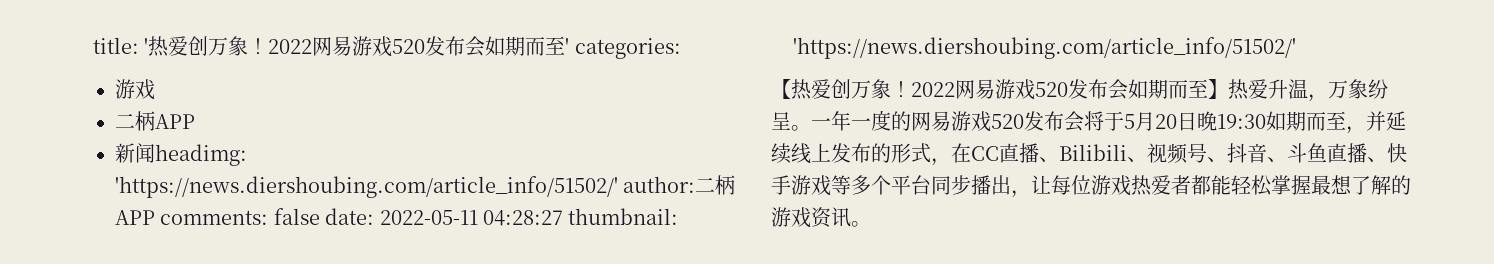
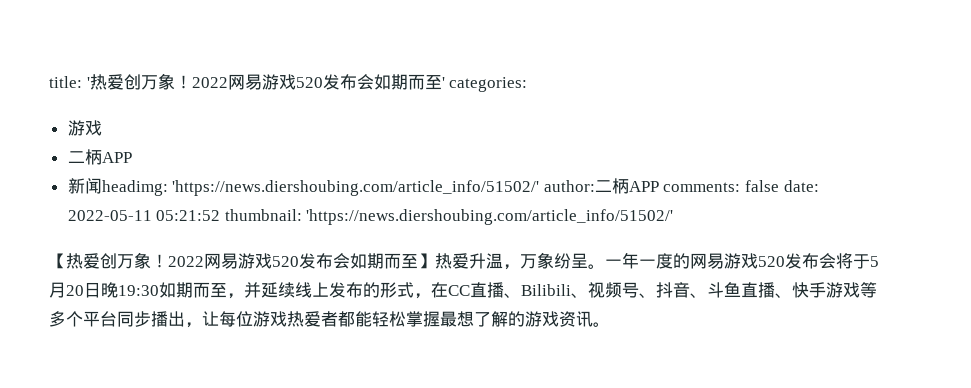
[483,210,563,226] 04:28:27 -> [156,210,221,221] 05:21:52

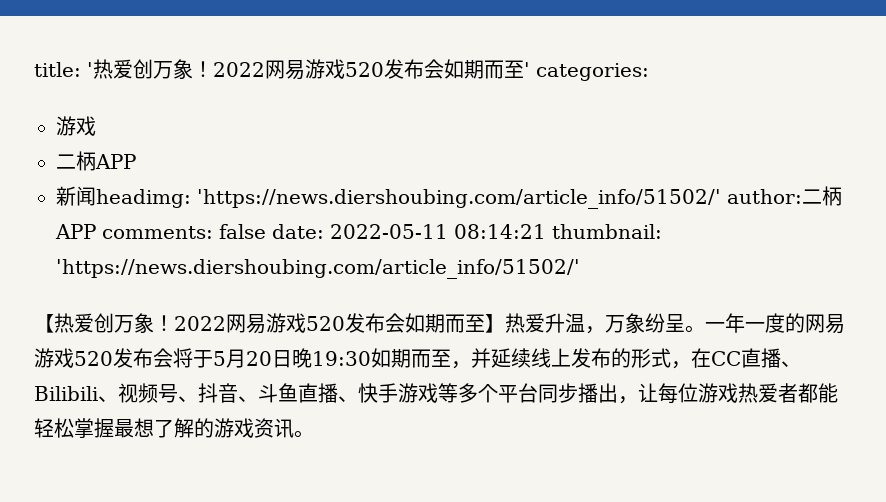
[156,210,221,221] 05:21:52 -> [454,224,546,239] 08:14:21

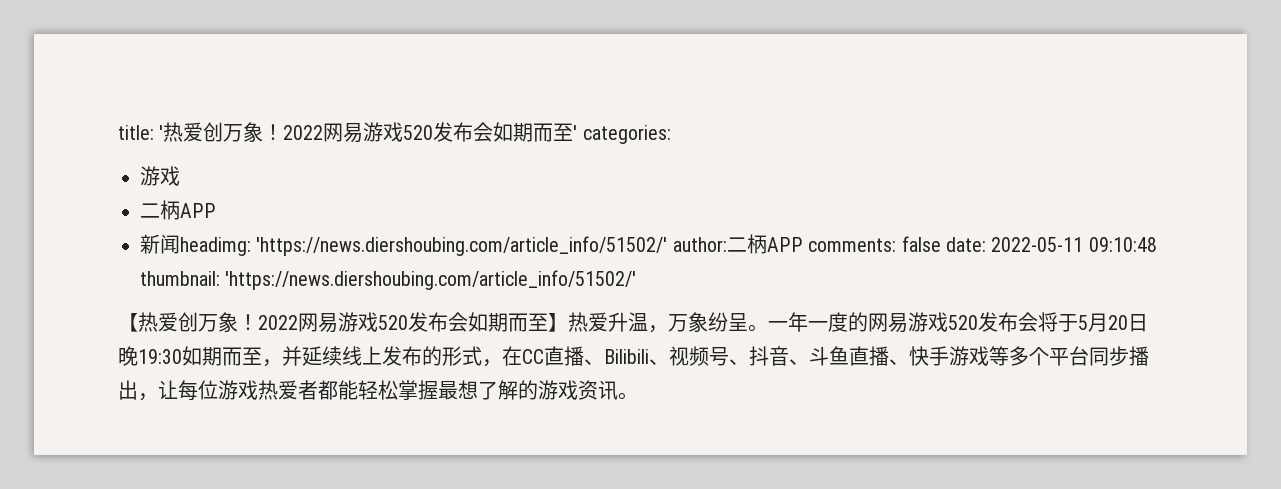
[454,224,546,239] 08:14:21 -> [1088,237,1157,252] 09:10:48

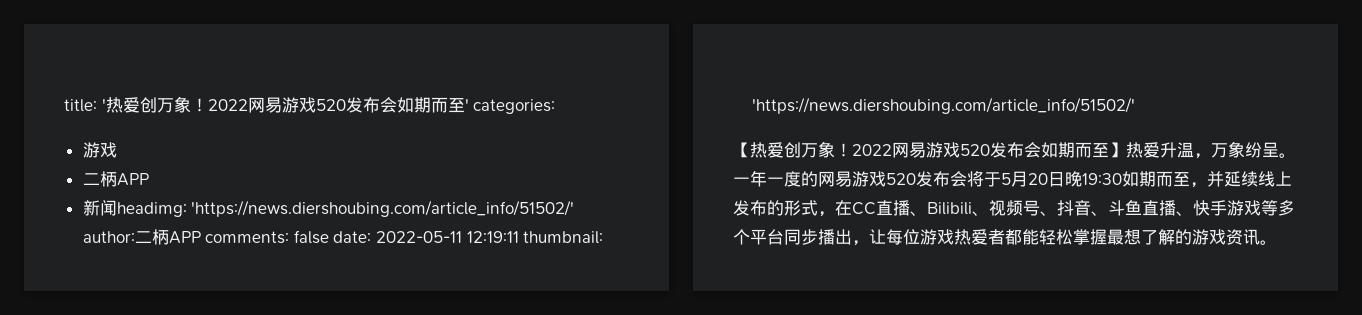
[1088,237,1157,252] 09:10:48 -> [466,231,519,243] 12:19:11

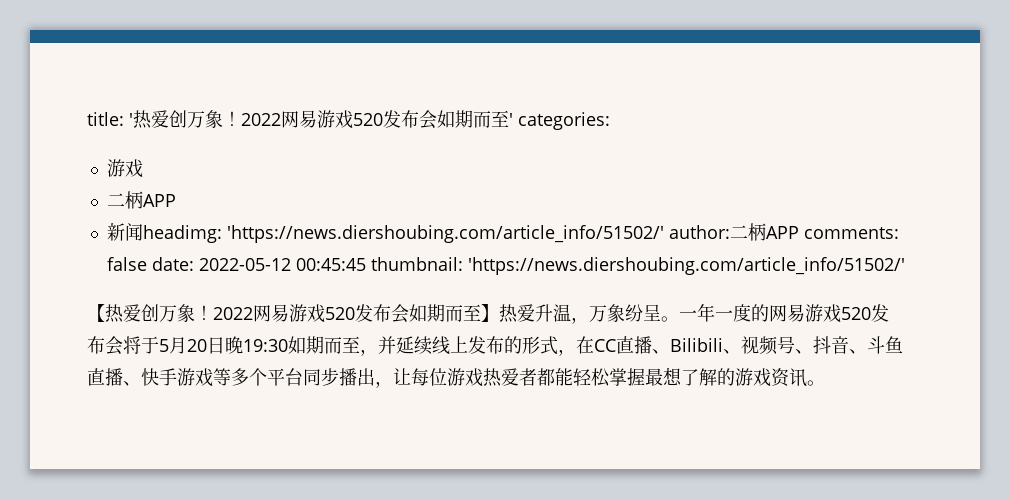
[376,231,519,243] 2022-05-11 12:19:11 -> [198,258,366,271] 2022-05-12 00:45:45

